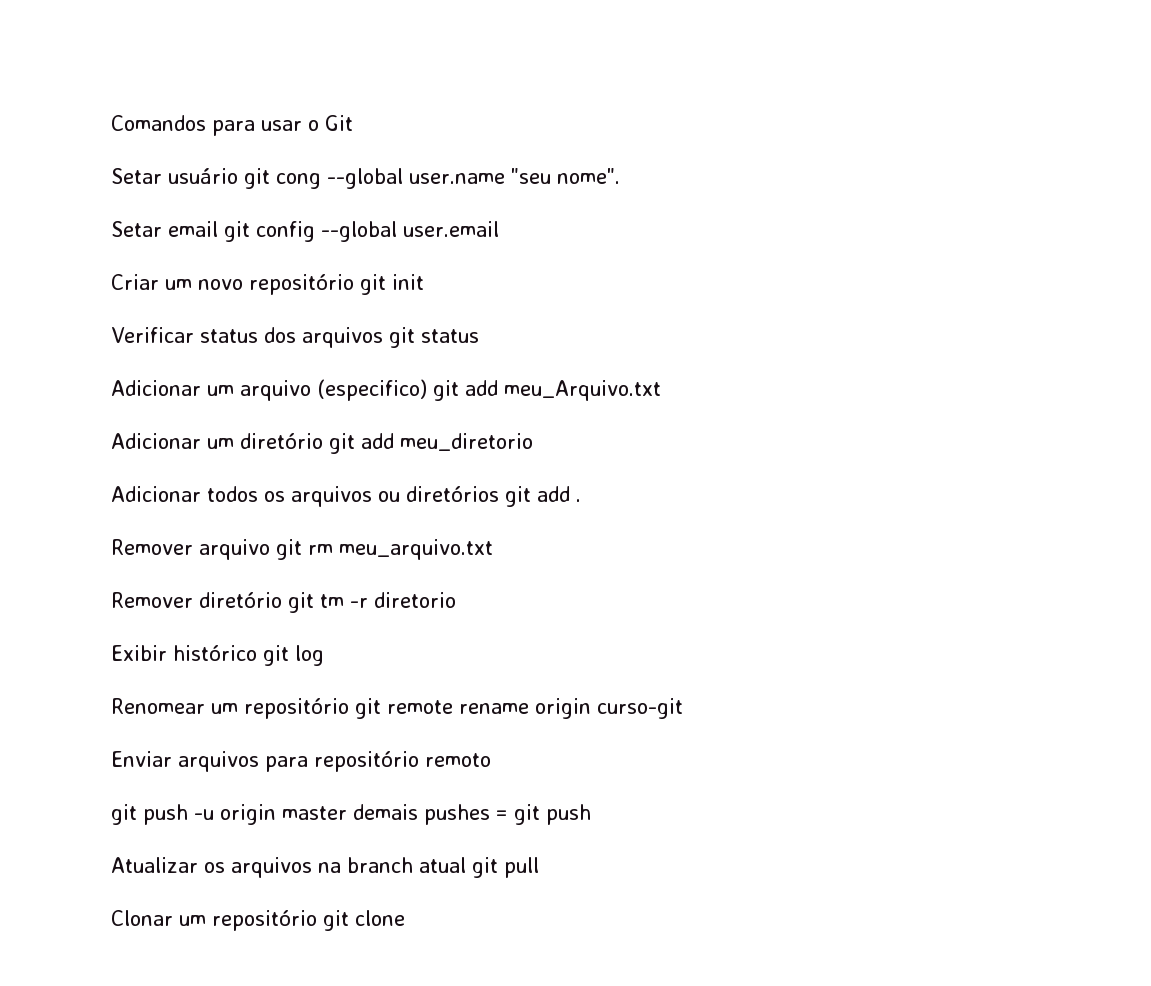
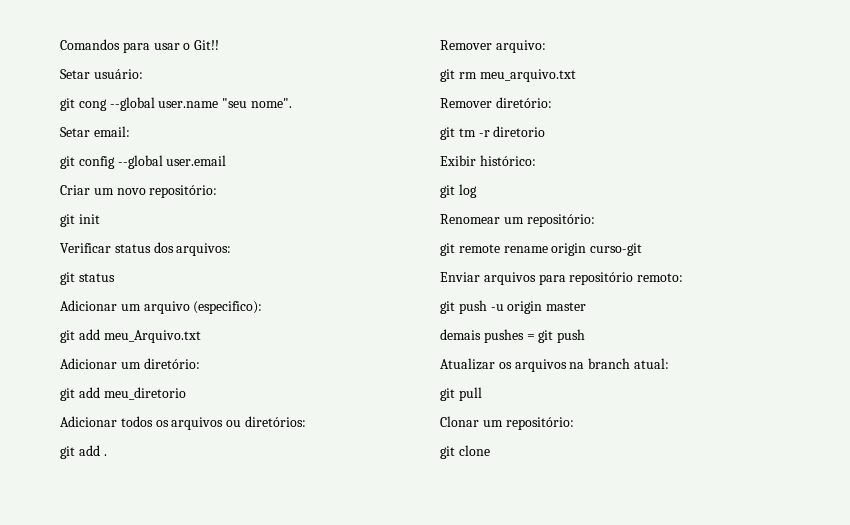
[325,115,353,131] [111,168,238,184] Git // Setar usuário -> [194,40,220,50] [60,69,143,79] Git!! // Setar usuário: //
[168,221,218,237] email -> [93,126,130,137] email: //
[249,274,354,295] repositório -> [149,185,218,198] repositório: //
[301,327,383,348] arquivos -> [176,243,232,256] arquivos: //
[317,379,427,401] (especifico) -> [193,301,263,314] (especifico): //
[240,433,323,449] diretório -> [143,358,200,369] diretório: //
[406,486,499,502] diretórios -> [244,416,306,427] diretórios: //
[199,539,270,560] arquivo -> [495,40,546,53] arquivo: //
[199,592,282,608] diretório -> [495,97,552,108] diretório: //
[173,645,257,661] histórico -> [479,155,536,166] histórico: //
[244,698,349,719] repositório -> [526,214,595,227] repositório: //
[425,753,491,767] remoto -> [637,273,684,282] remoto:
(347, 813) none -> (587, 306) //
[419,857,466,873] atual -> [633,358,669,369] atual: //
[212,910,317,931] repositório -> [505,417,574,430] repositório: //

